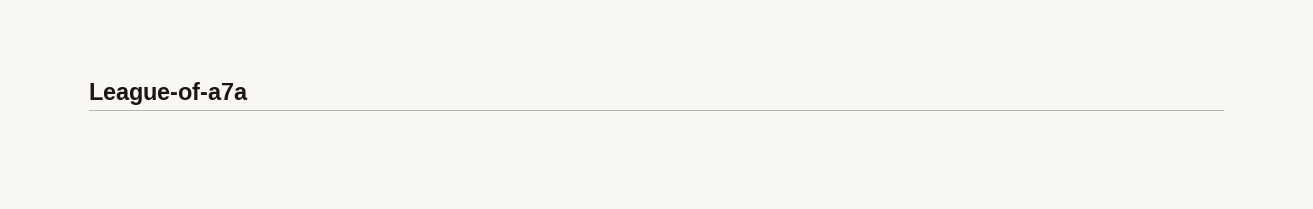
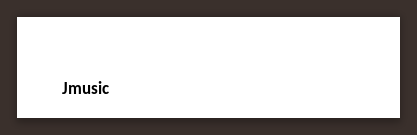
[89,82,248,105] League-of-a7a -> [62,81,109,94] Jmusic

